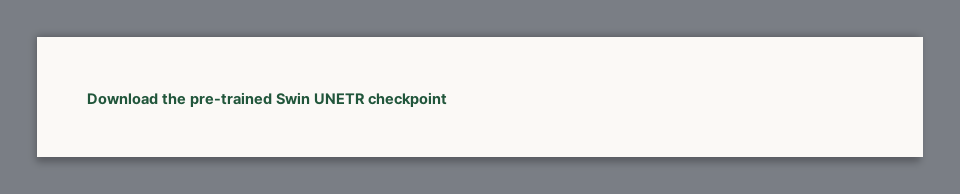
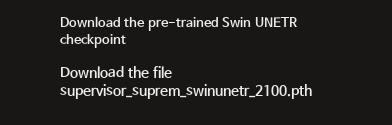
(448, 99) none -> [60,66,172,78] [60,84,312,99] // Download the file supervisor_suprem_swinunetr_2100.pth

